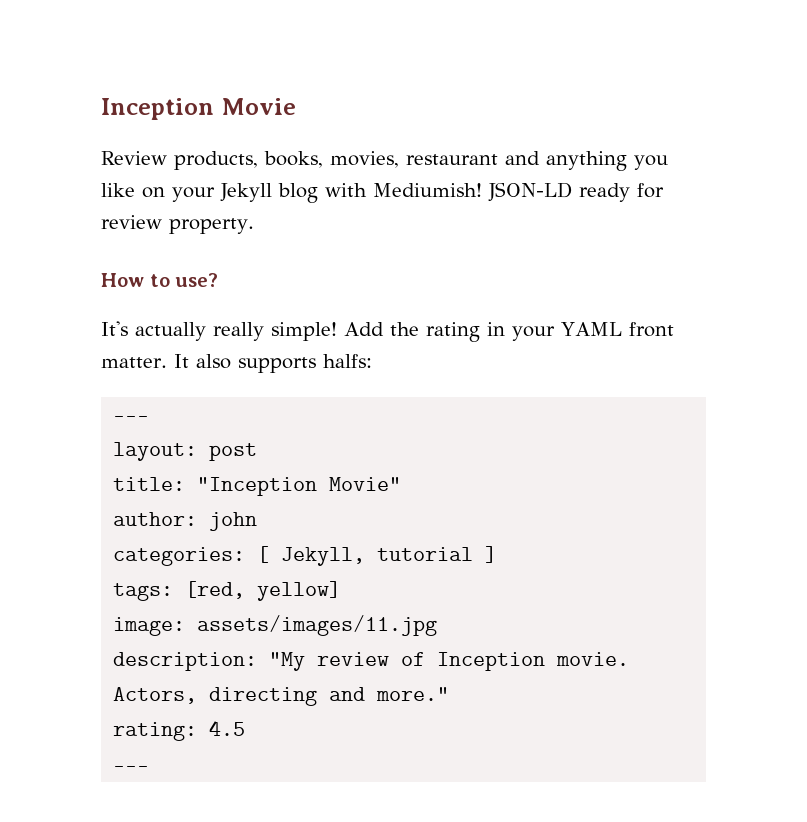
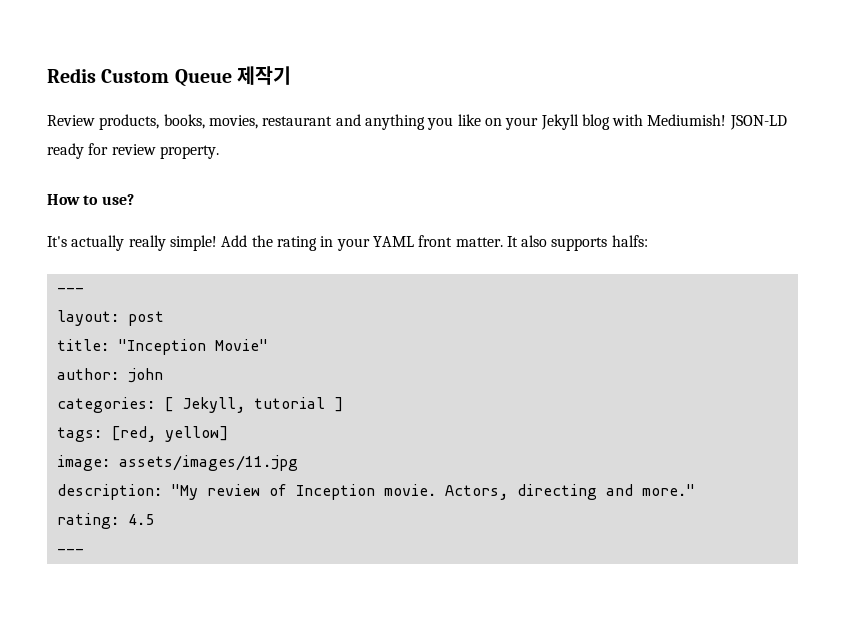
[101,98,296,120] Inception Movie -> [47,66,291,87] Redis Custom Queue 제작기

